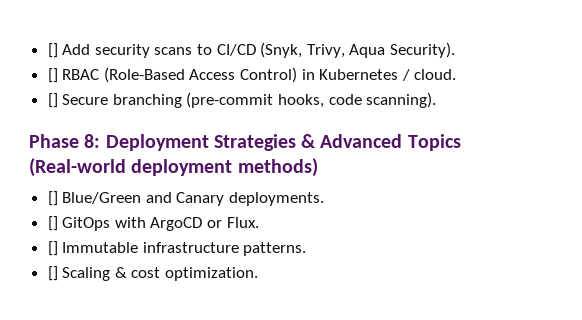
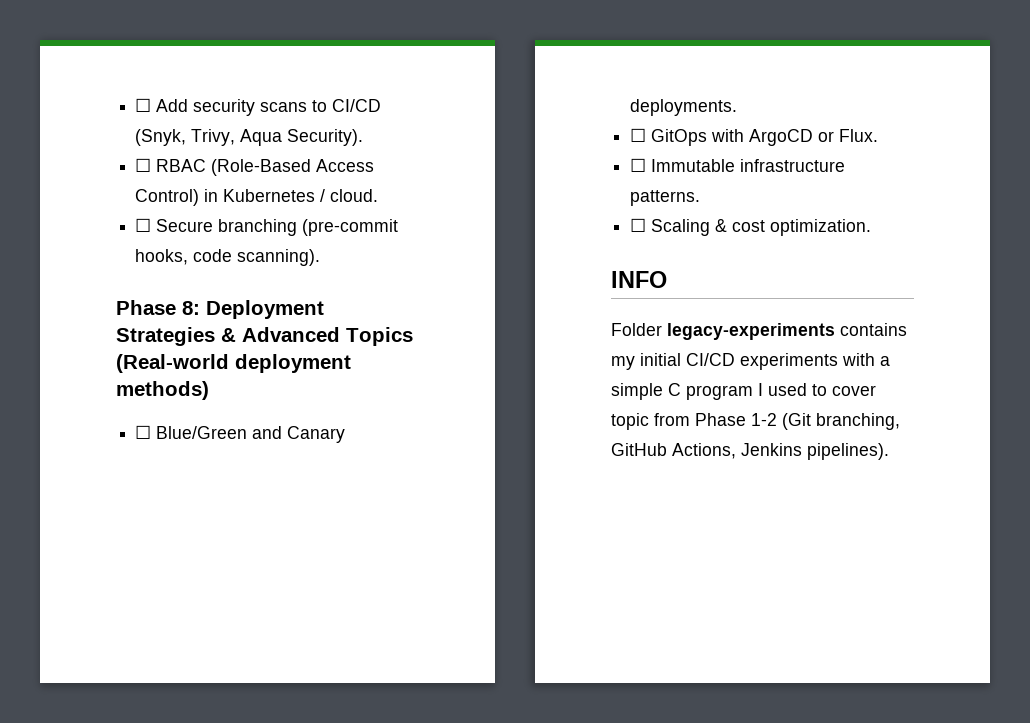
[47,43,58,58] [] -> [135,98,152,112] ☐
[47,68,58,83] [] -> [135,158,152,172] ☐
[47,93,58,108] [] -> [135,218,152,232] ☐
[47,191,58,206] [] -> [135,425,152,439] ☐
[47,216,58,231] [] -> [630,128,647,142] ☐
[47,241,58,256] [] -> [630,158,647,172] ☐
[47,266,58,281] [] -> [630,218,647,232] ☐
(259, 274) none -> [611,271,667,288] [611,323,907,340] [611,353,890,370] [611,383,876,400] [611,413,900,430] [611,443,889,460] // INFO // Folder legacy-experiments contains my initial CI/CD experiments with a simple C program I used to cover topic from Phase 1-2 (Git branching, GitHub Actions, Jenkins pipelines).

